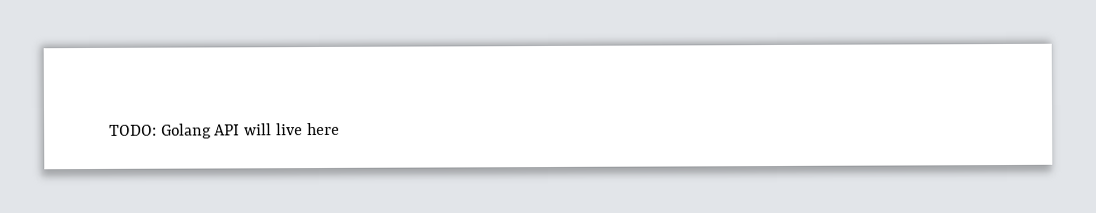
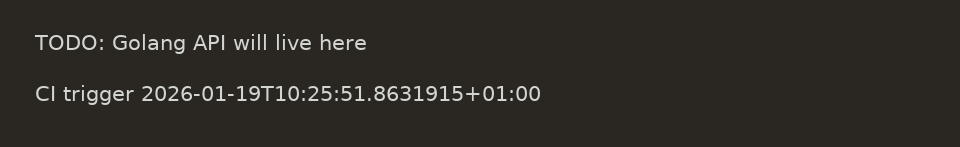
(340, 129) none -> [35,85,541,105] // CI trigger 2026-01-19T10:25:51.8631915+01:00

